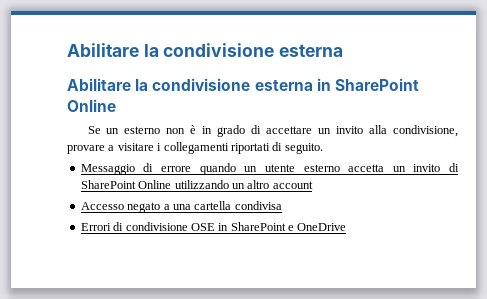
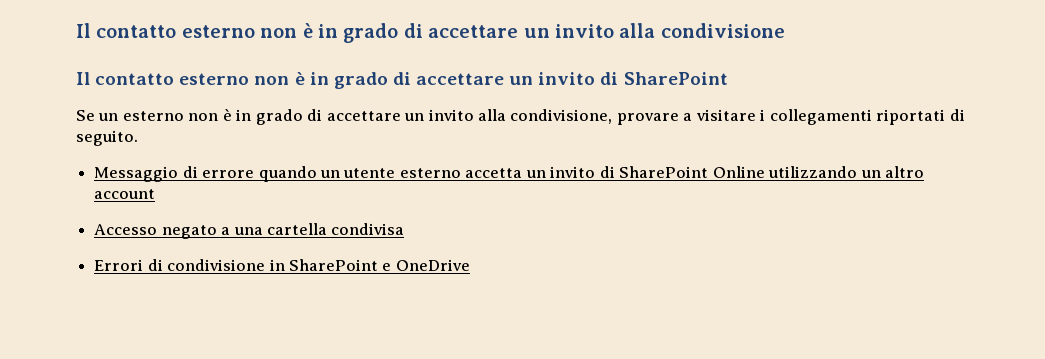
[67,43,344,57] [67,78,419,91] [67,99,116,112] Abilitare la condivisione esterna // Abilitare la condivisione esterna in SharePoint Online -> [76,23,785,43] [76,72,728,89] Il contatto esterno non è in grado di accettare un invito alla condivisione // Il contatto esterno non è in grado di accettare un invito di SharePoint
[190,223,215,231] OSE -> (266, 265) none

